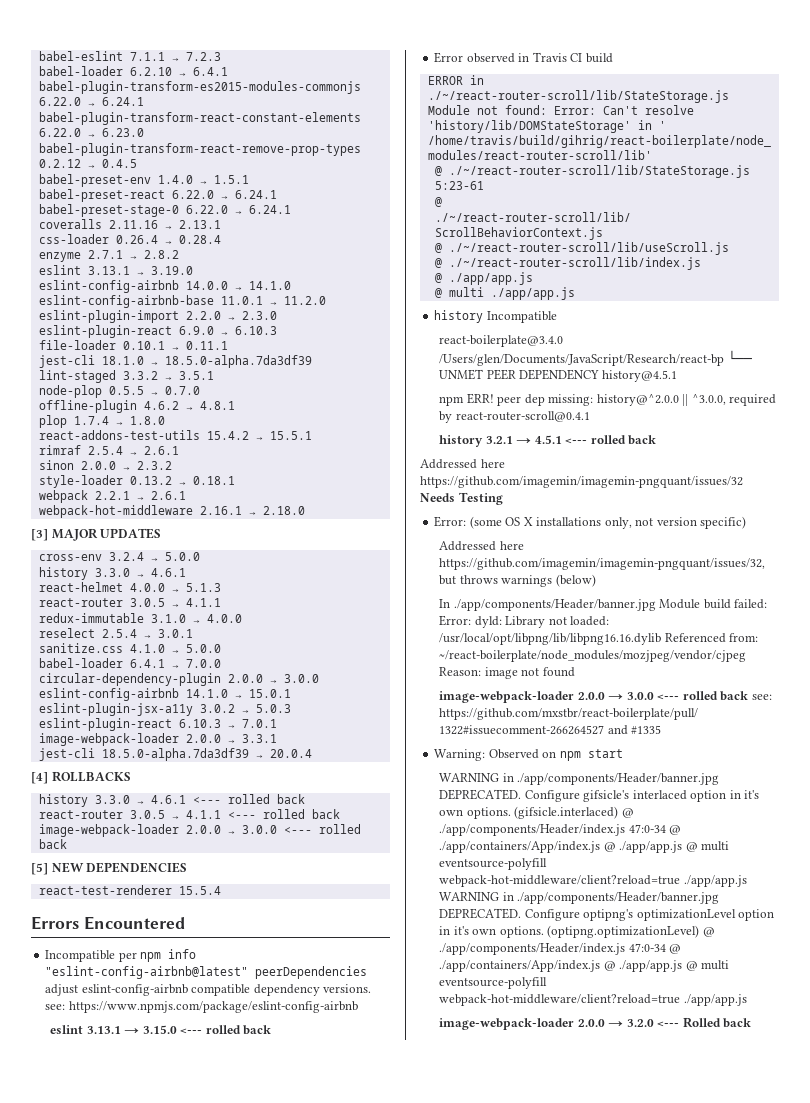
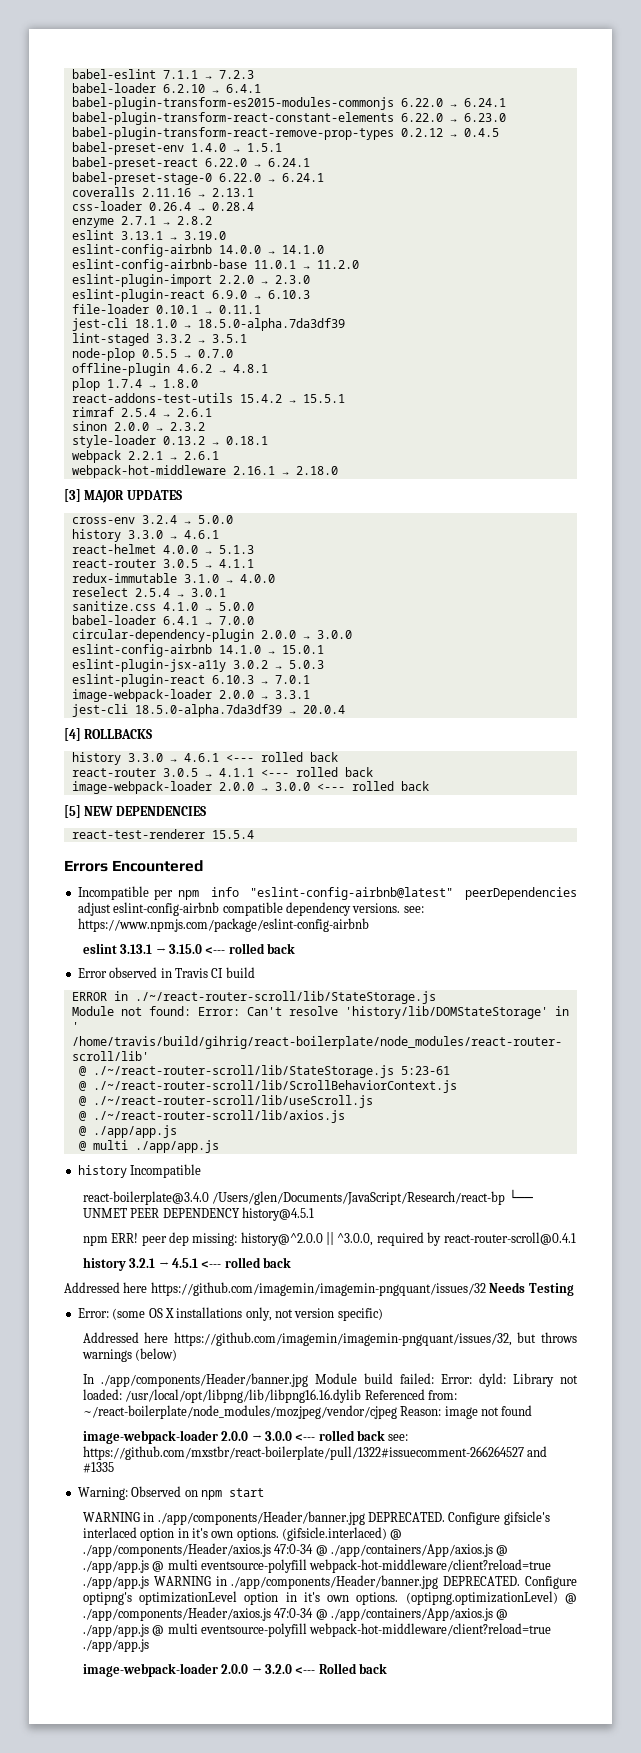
[448,257,701,270] ./~/react-router-scroll/lib/index.js -> [92,1110,345,1123] ./~/react-router-scroll/lib/axios.js
[439,824,682,836] [439,841,601,853] ./app/components/Header/index.js 47:0-34 @ ./app/containers/App/index.js -> [82,1543,493,1557] ./app/components/Header/axios.js 47:0-34 @ ./app/containers/App/axios.js
[439,943,682,955] [439,960,601,972] ./app/components/Header/index.js 47:0-34 @ ./app/containers/App/index.js -> [82,1607,493,1621] ./app/components/Header/axios.js 47:0-34 @ ./app/containers/App/axios.js

